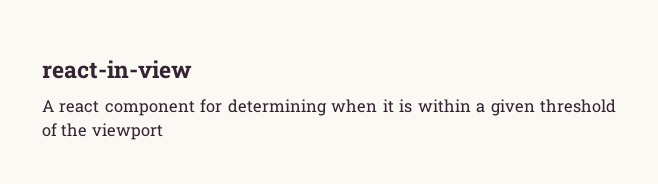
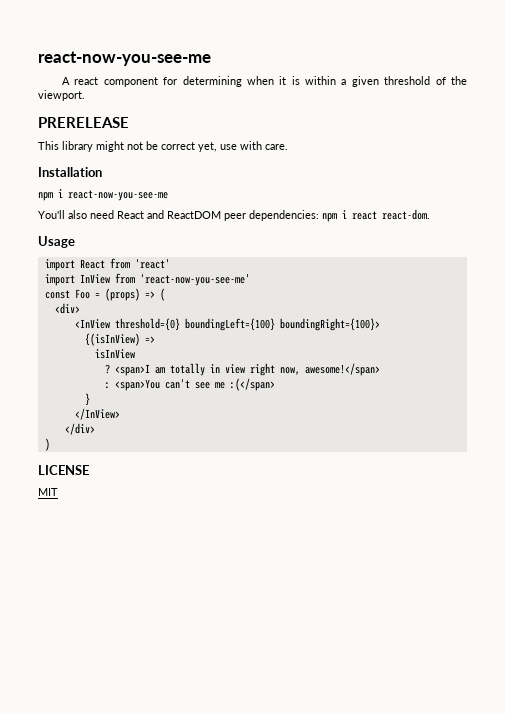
[42,60,192,79] react-in-view -> [38,51,211,66] react-now-you-see-me
[91,123,163,140] viewport -> [38,90,85,101] [38,117,129,128] [38,141,288,152] [38,167,102,177] [38,189,168,201] [38,209,430,222] [38,236,75,248] [44,258,170,271] [44,273,250,286] [44,288,165,301] [54,303,80,314] [74,318,380,331] [84,333,155,346] [94,349,135,359] [104,363,380,376] [104,378,275,391] [84,393,90,406] [74,408,120,420] [64,423,95,435] [44,438,50,451] [38,465,89,475] [38,488,58,496] viewport. // PRERELEASE // This library might not be correct yet, use with care. // Installation // npm i react-now-you-see-me // You'll also need React and ReactDOM peer dependencies: npm i react react-dom. // Usage // import React from 'react' // import InView from 'react-now-you-see-me' // const Foo = (props) => ( // <div> // <InView threshold={0} boundingLeft={100} boundingRight={100}> // {(isInView) => // isInView // ? <span>I am totally in view right now, awesome!</span> // : <span>You can't see me :(</span> // } // </InView> // </div> // ) // LICENSE // MIT

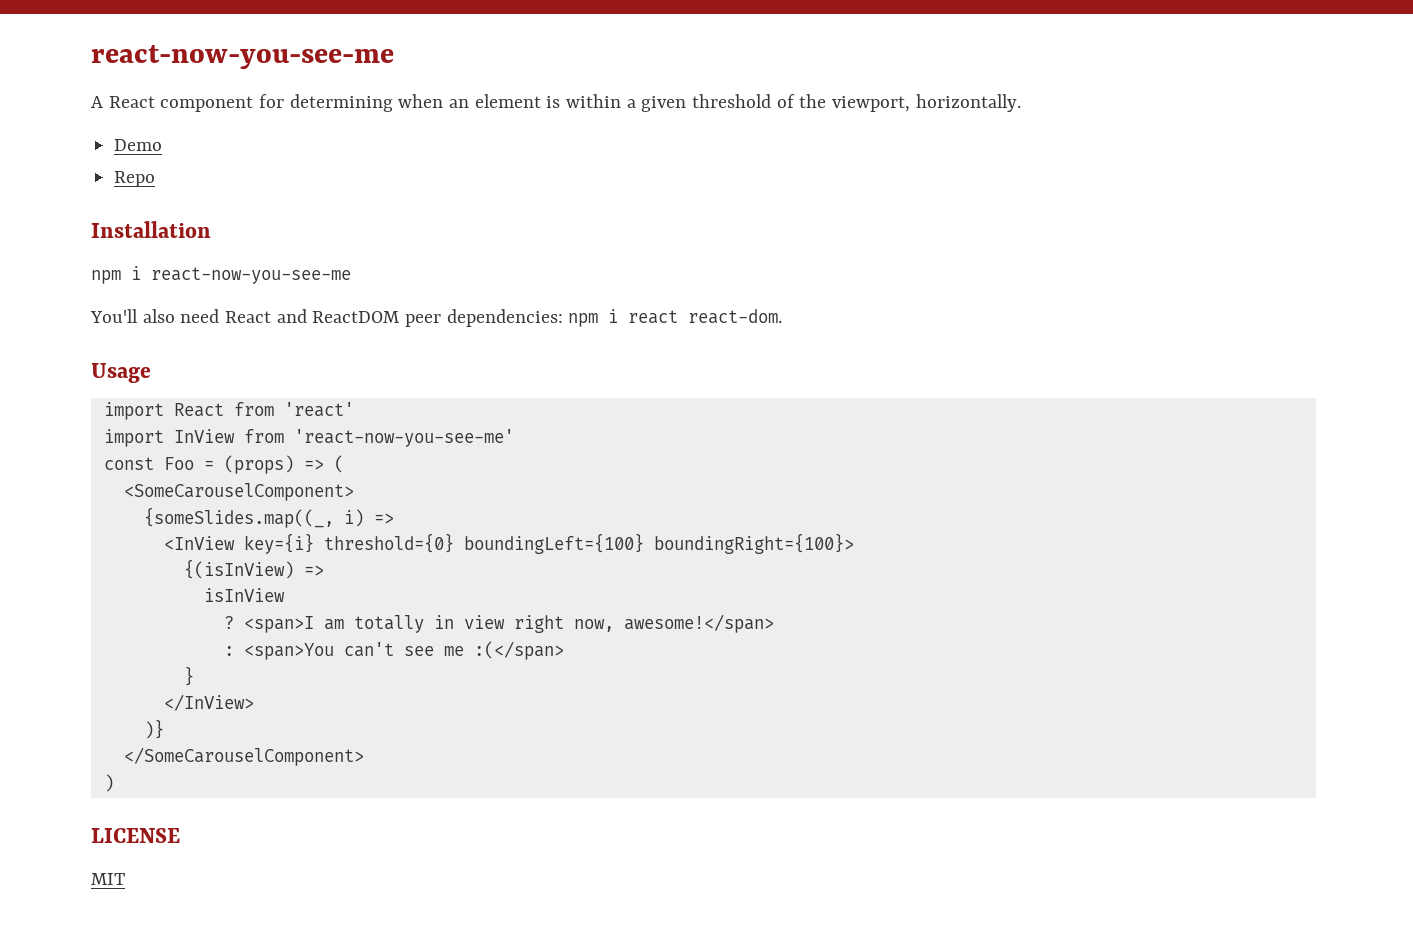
[74,77,99,85] react -> [108,96,155,108] React
[279,76,287,85] it -> [449,94,541,108] an element
[38,90,85,101] [38,117,129,128] [38,141,288,152] viewport. // PRERELEASE // This library might not be correct yet, use with care. -> [832,94,1021,112] [114,139,163,151] [114,171,156,187] viewport, horizontally. // Demo // Repo
[54,303,80,314] <div> -> [123,483,354,501] [143,507,394,528] <SomeCarouselComponent> // {someSlides.map((_, i) =>
(110, 324) none -> [243,533,314,554] key={i}
[64,423,95,435] </div> -> [143,719,164,739] [123,747,364,766] )} // </SomeCarouselComponent>

